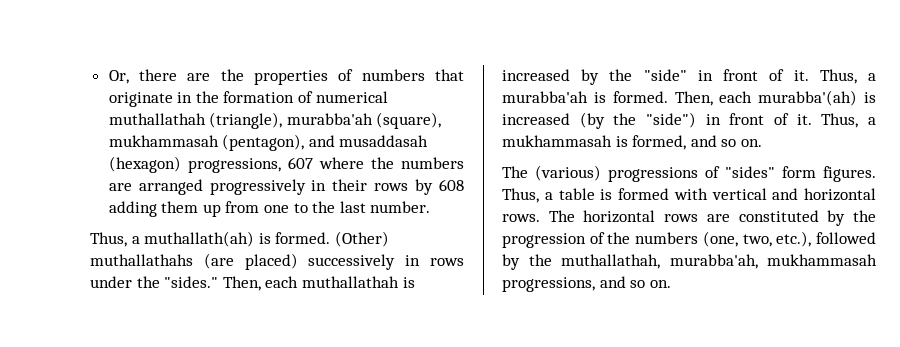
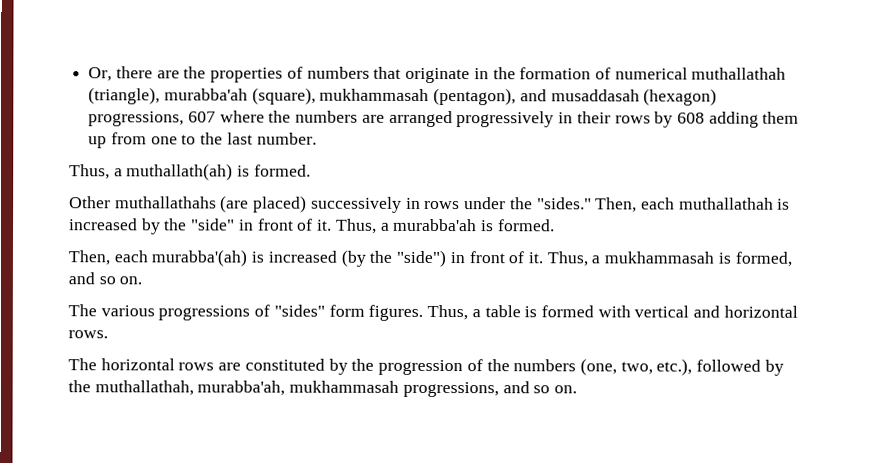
[334,231,389,247] (Other) -> [69,196,111,209] // Other
(668, 97) none -> (555, 225) //
[535,165,601,181] (various) -> [100,305,155,317] various
(540, 218) none -> (108, 334) //

